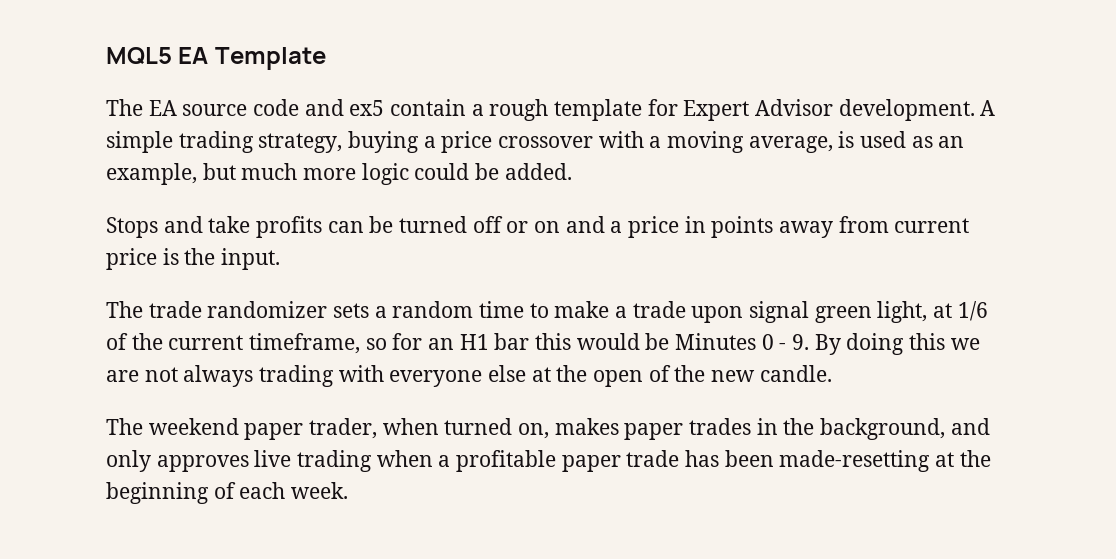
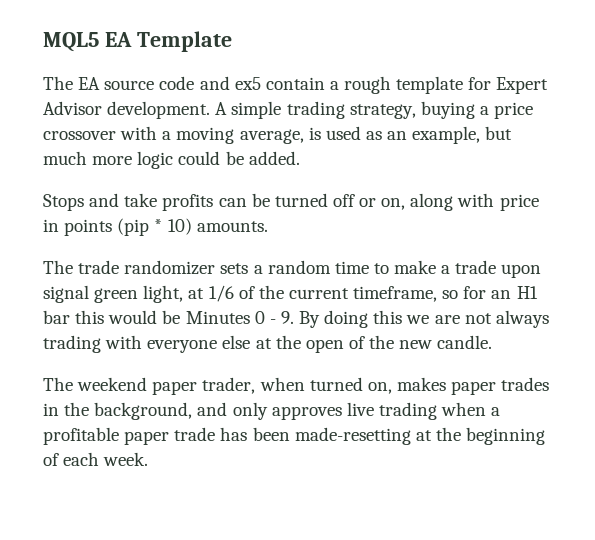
[534,216,970,238] [106,248,281,270] on and a price in points away from current price is the input. -> [381,193,539,211] [43,218,268,236] on, along with price in points (pip * 10) amounts.

